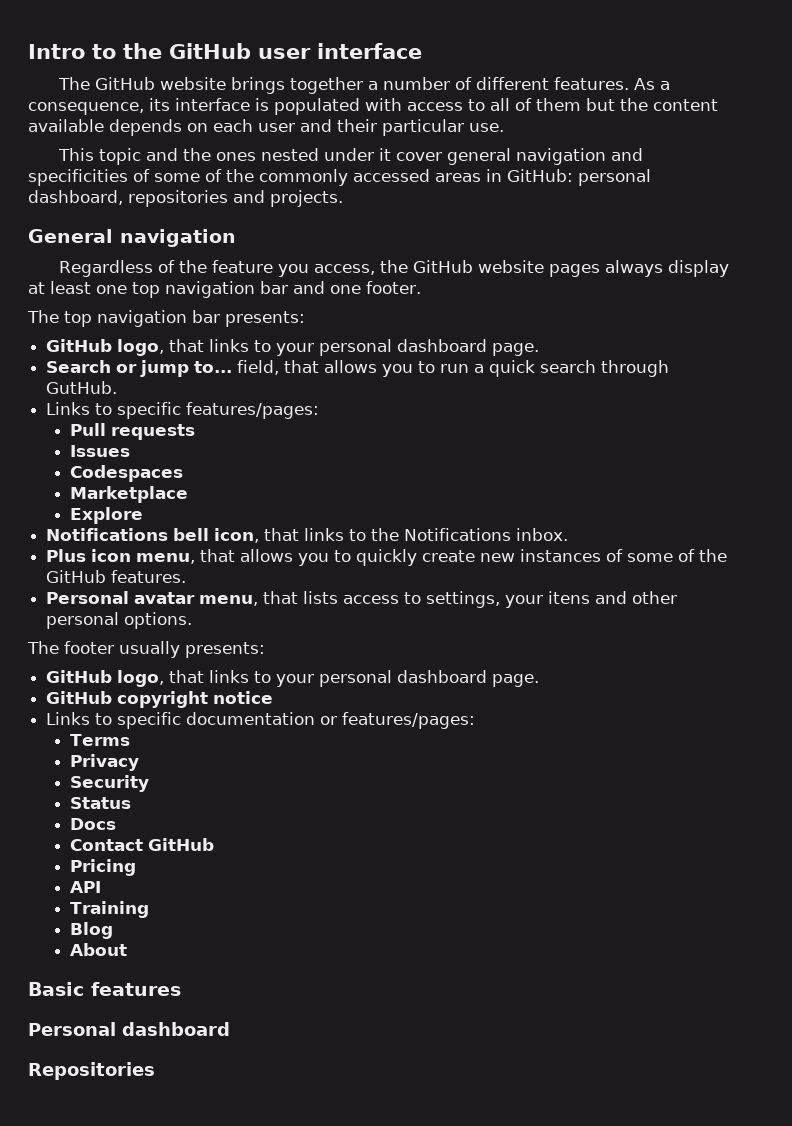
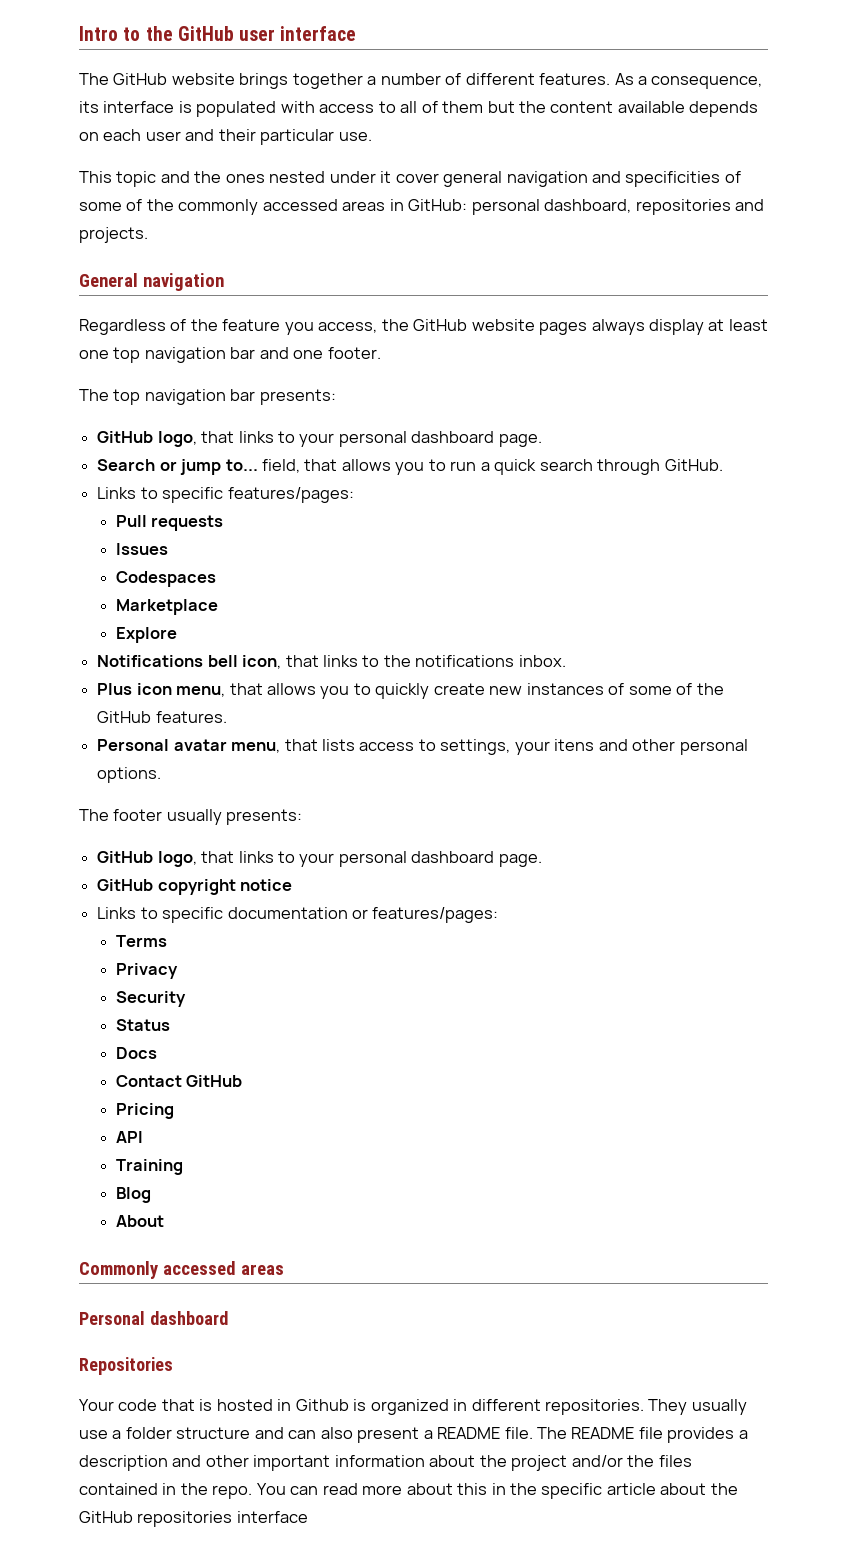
[46,381,118,394] GutHub. -> [664,459,723,471] GitHub.
[404,528,512,541] Notifications -> [415,655,515,667] notifications
[28,982,181,996] Basic features -> [79,1261,284,1279] Commonly accessed areas
(155, 1071) none -> [79,1399,747,1415] [79,1427,748,1443] [79,1455,692,1471] [79,1483,738,1499] [79,1511,308,1527] // Your code that is hosted in Github is organized in different repositories. They usually use a folder structure and can also present a README file. The README file provides a description and other important information about the project and/or the files contained in the repo. You can read more about this in the specific article about the GitHub repositories interface

